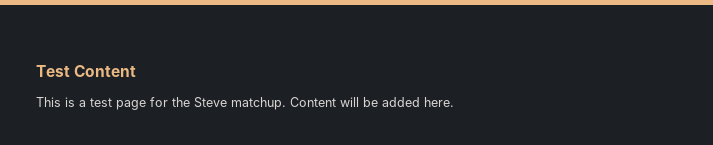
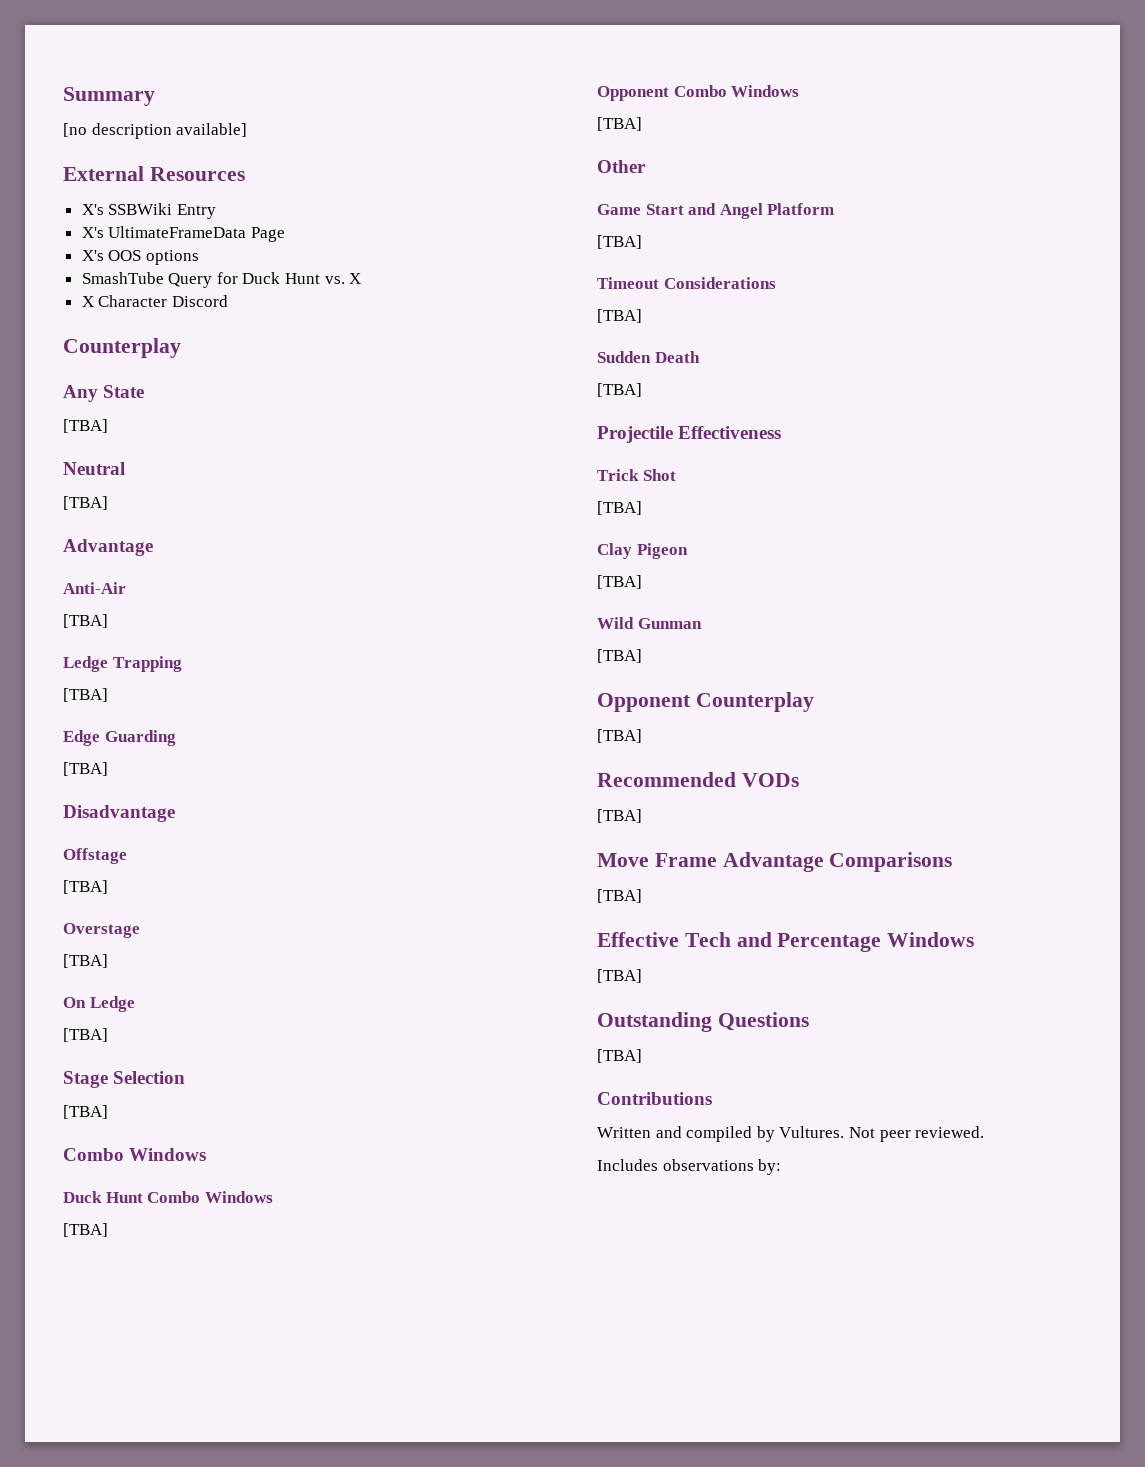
[36,65,137,77] [36,97,454,110] Test Content // This is a test page for the Steve matchup. Content will be added here. -> [63,87,155,106] [63,123,248,139] [63,166,245,181] [81,203,216,219] [81,226,285,242] [81,250,199,265] [81,272,362,288] [81,295,228,307] [63,338,181,358] [63,385,145,402] [63,419,108,433] [63,462,125,475] [63,496,108,510] [63,539,153,556] [63,582,126,594] [63,614,108,628] [63,656,182,672] [63,688,108,702] [63,730,176,746] [63,762,108,776] [63,805,175,822] [63,848,127,864] [63,880,108,894] [63,923,140,938] [63,954,108,968] [63,996,135,1012] [63,1028,108,1042] [63,1071,186,1088] [63,1105,108,1119] [63,1148,207,1161] [63,1191,273,1203] [63,1223,108,1237] [597,85,800,101] [597,117,642,131] [597,160,646,173] [597,203,835,219] [597,235,642,249] [597,277,776,289] [597,309,642,323] [597,351,700,363] [597,383,642,397] [597,426,782,443] [597,469,676,481] [597,501,642,515] [597,543,688,559] [597,575,642,589] [597,617,702,629] [597,649,642,663] [597,692,814,712] [597,729,642,743] [597,772,799,787] [597,809,642,823] [597,852,953,872] [597,889,642,903] [597,932,975,952] [597,969,642,983] [597,1012,809,1032] [597,1049,642,1063] [597,1092,712,1105] [597,1126,985,1142] [597,1159,782,1175] Summary // [no description available] // External Resources // X's SSBWiki Entry // X's UltimateFrameData Page // X's OOS options // SmashTube Query for Duck Hunt vs. X // X Character Discord // Counterplay // Any State // [TBA] // Neutral // [TBA] // Advantage // Anti-Air // [TBA] // Ledge Trapping // [TBA] // Edge Guarding // [TBA] // Disadvantage // Offstage // [TBA] // Overstage // [TBA] // On Ledge // [TBA] // Stage Selection // [TBA] // Combo Windows // Duck Hunt Combo Windows // [TBA] // Opponent Combo Windows // [TBA] // Other // Game Start and Angel Platform // [TBA] // Timeout Considerations // [TBA] // Sudden Death // [TBA] // Projectile Effectiveness // Trick Shot // [TBA] // Clay Pigeon // [TBA] // Wild Gunman // [TBA] // Opponent Counterplay // [TBA] // Recommended VODs // [TBA] // Move Frame Advantage Comparisons // [TBA] // Effective Tech and Percentage Windows // [TBA] // Outstanding Questions // [TBA] // Contributions // Written and compiled by Vultures. Not peer reviewed. // Includes observations by:

